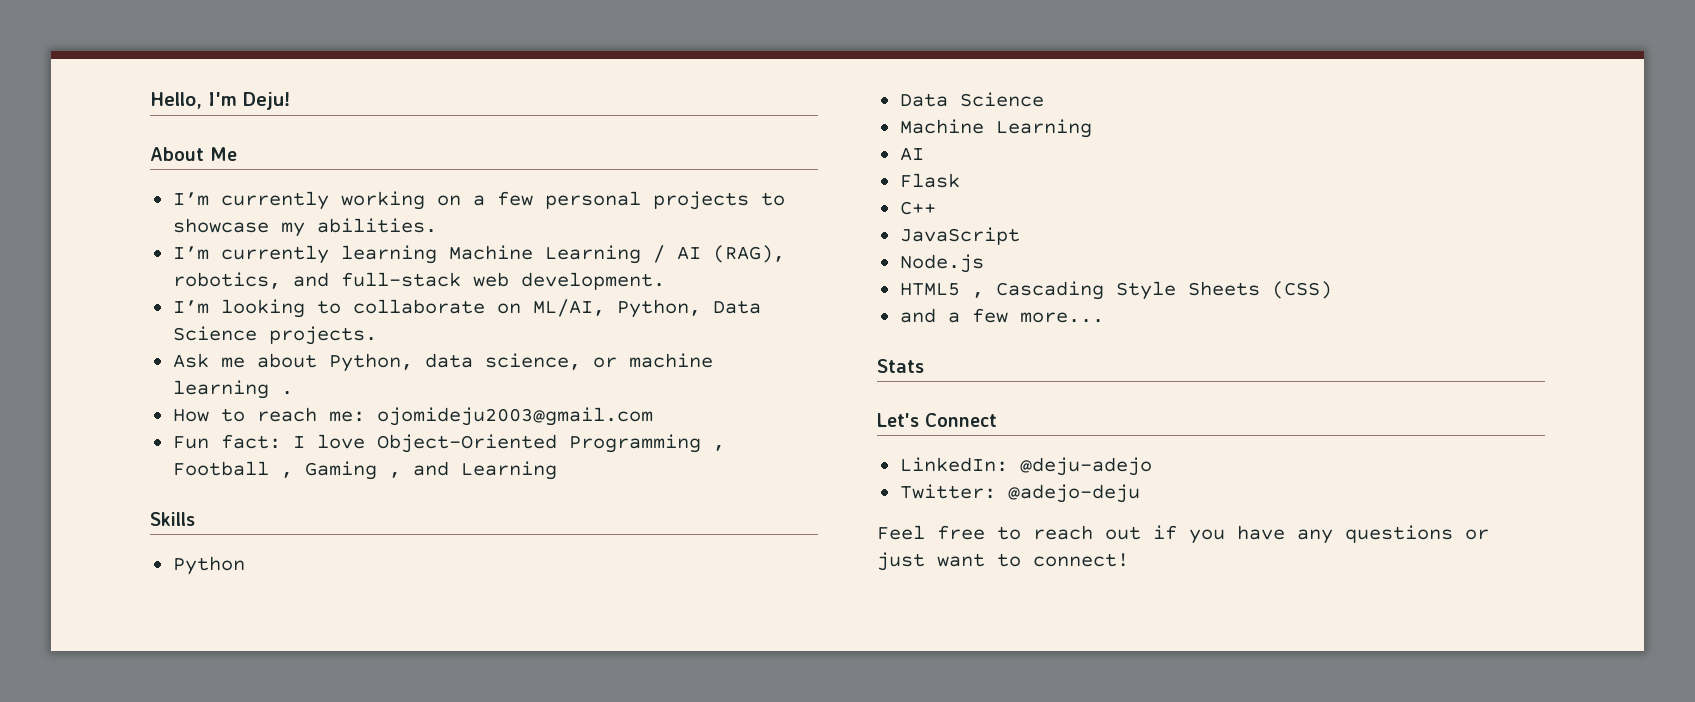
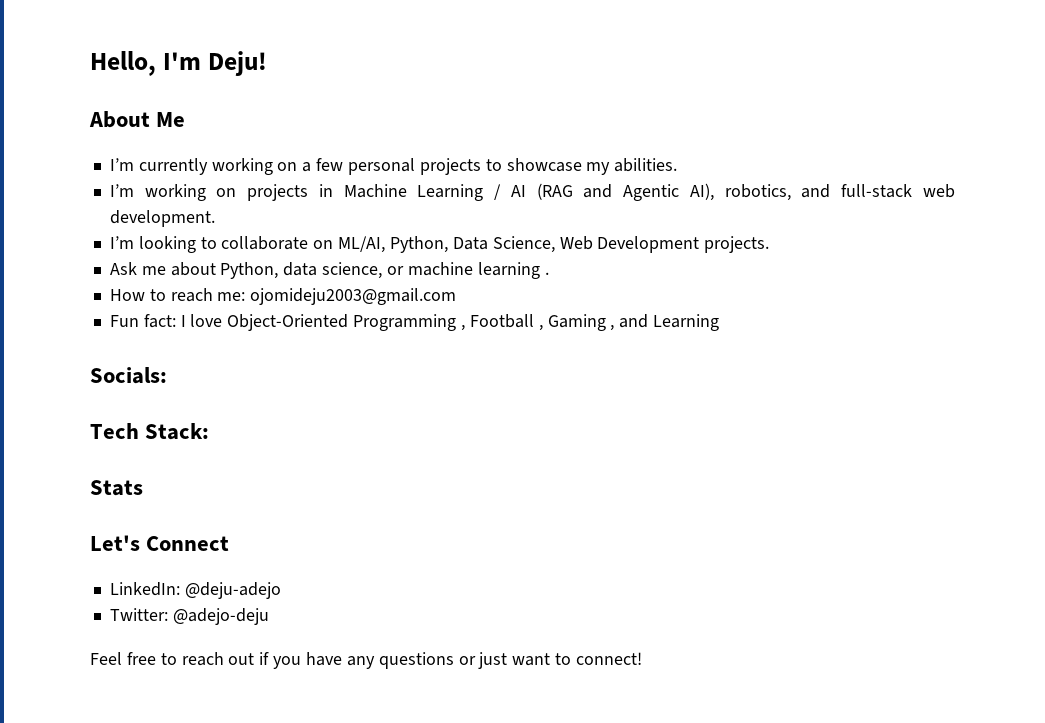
[220,245,785,264] currently learning Machine Learning / AI (RAG), -> [144,183,714,201] working on projects in Machine Learning / AI (RAG and Agentic AI),
[172,326,257,341] Science -> [492,236,700,253] Science, Web Development
[150,512,195,526] [172,556,245,575] [899,92,1044,107] [899,119,1092,138] [899,147,924,161] [899,173,960,188] [899,201,936,215] [899,227,1020,245] [899,254,984,273] [899,281,1332,300] [899,308,1104,323] Skills // Python // Data Science // Machine Learning // AI // Flask // C++ // JavaScript // Node.js // HTML5 , Cascading Style Sheets (CSS) // and a few more... -> [90,367,167,384] [90,423,210,440] Socials: // Tech Stack:

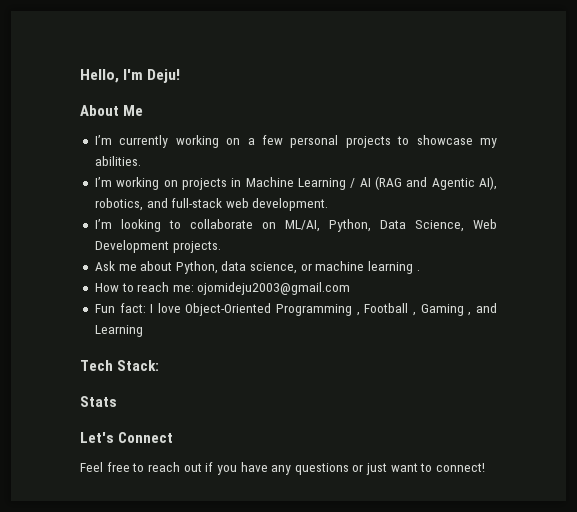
[90,367,167,384] // Socials: -> (143, 331) none
[109,582,281,599] [109,608,269,625] // LinkedIn: @deju-adejo // Twitter: @adejo-deju -> (174, 437) none

